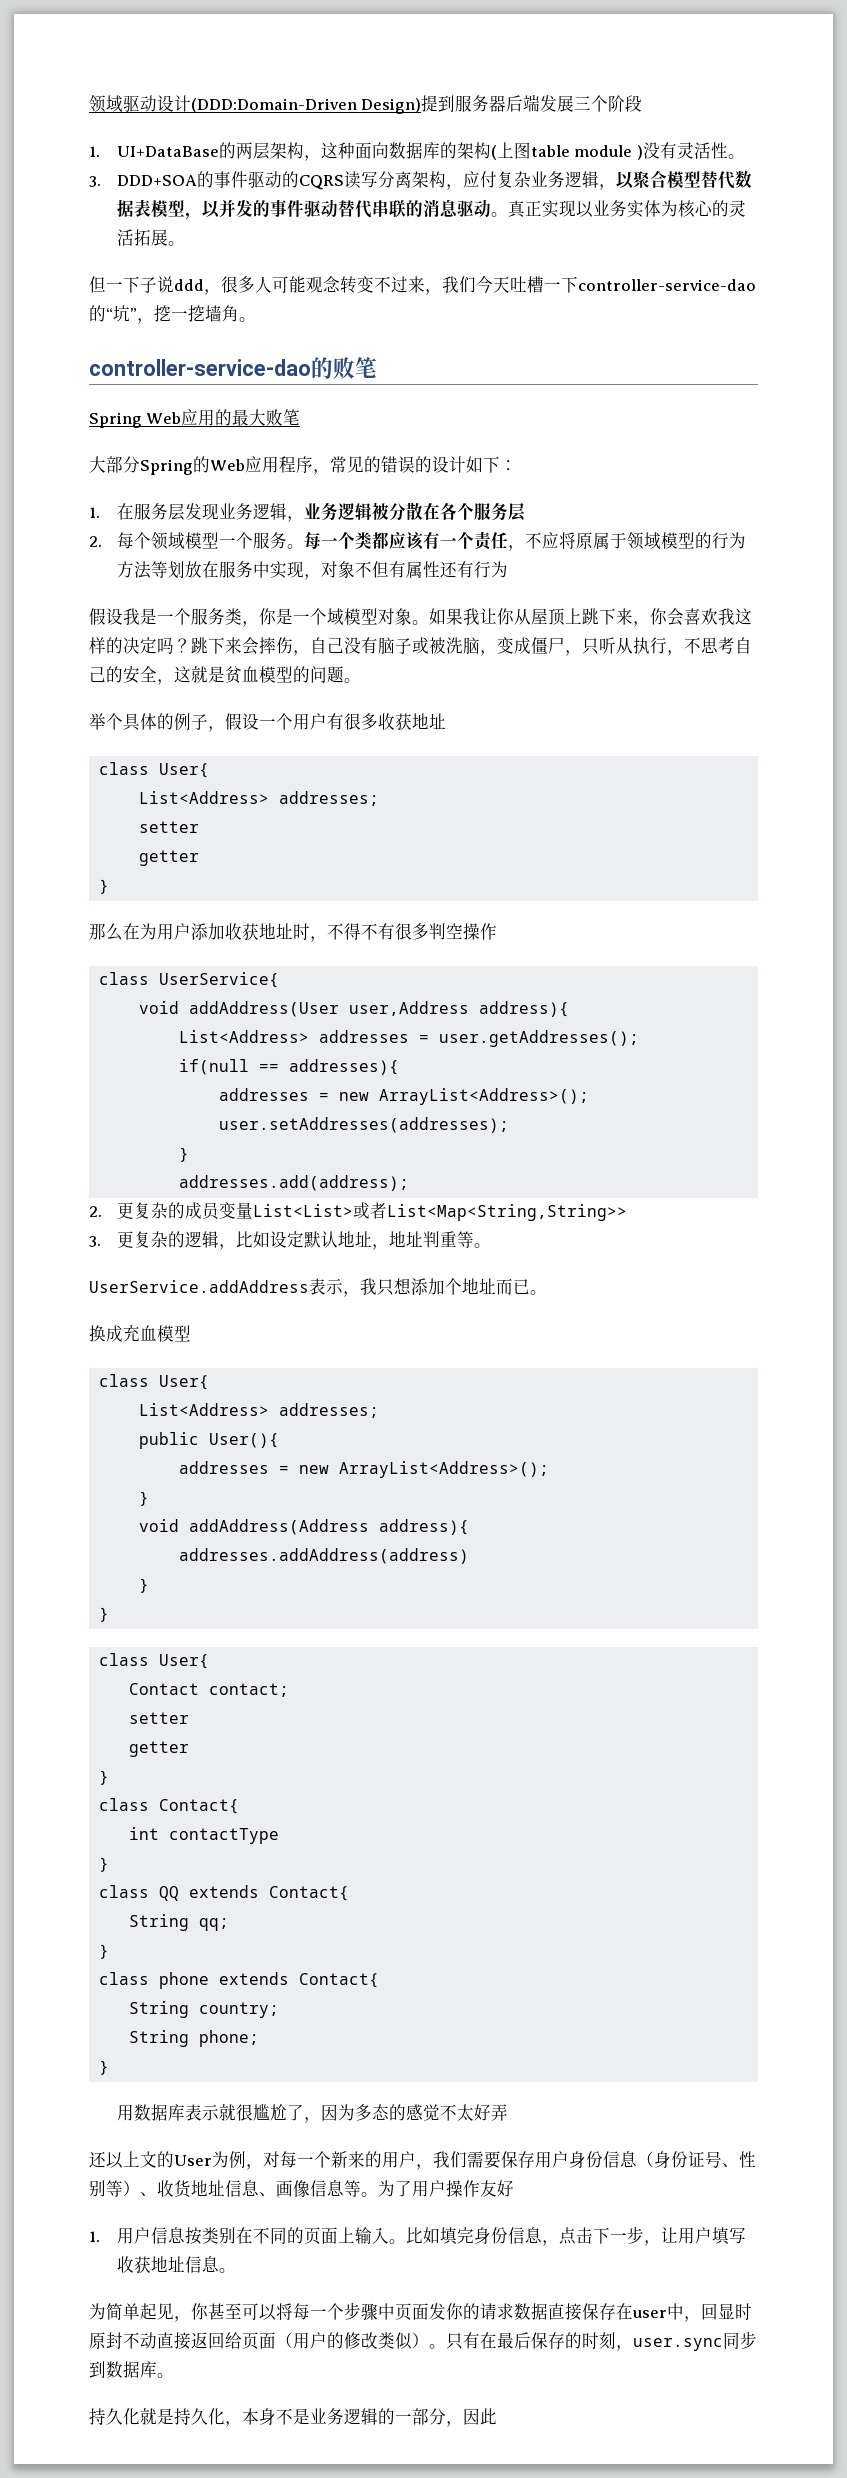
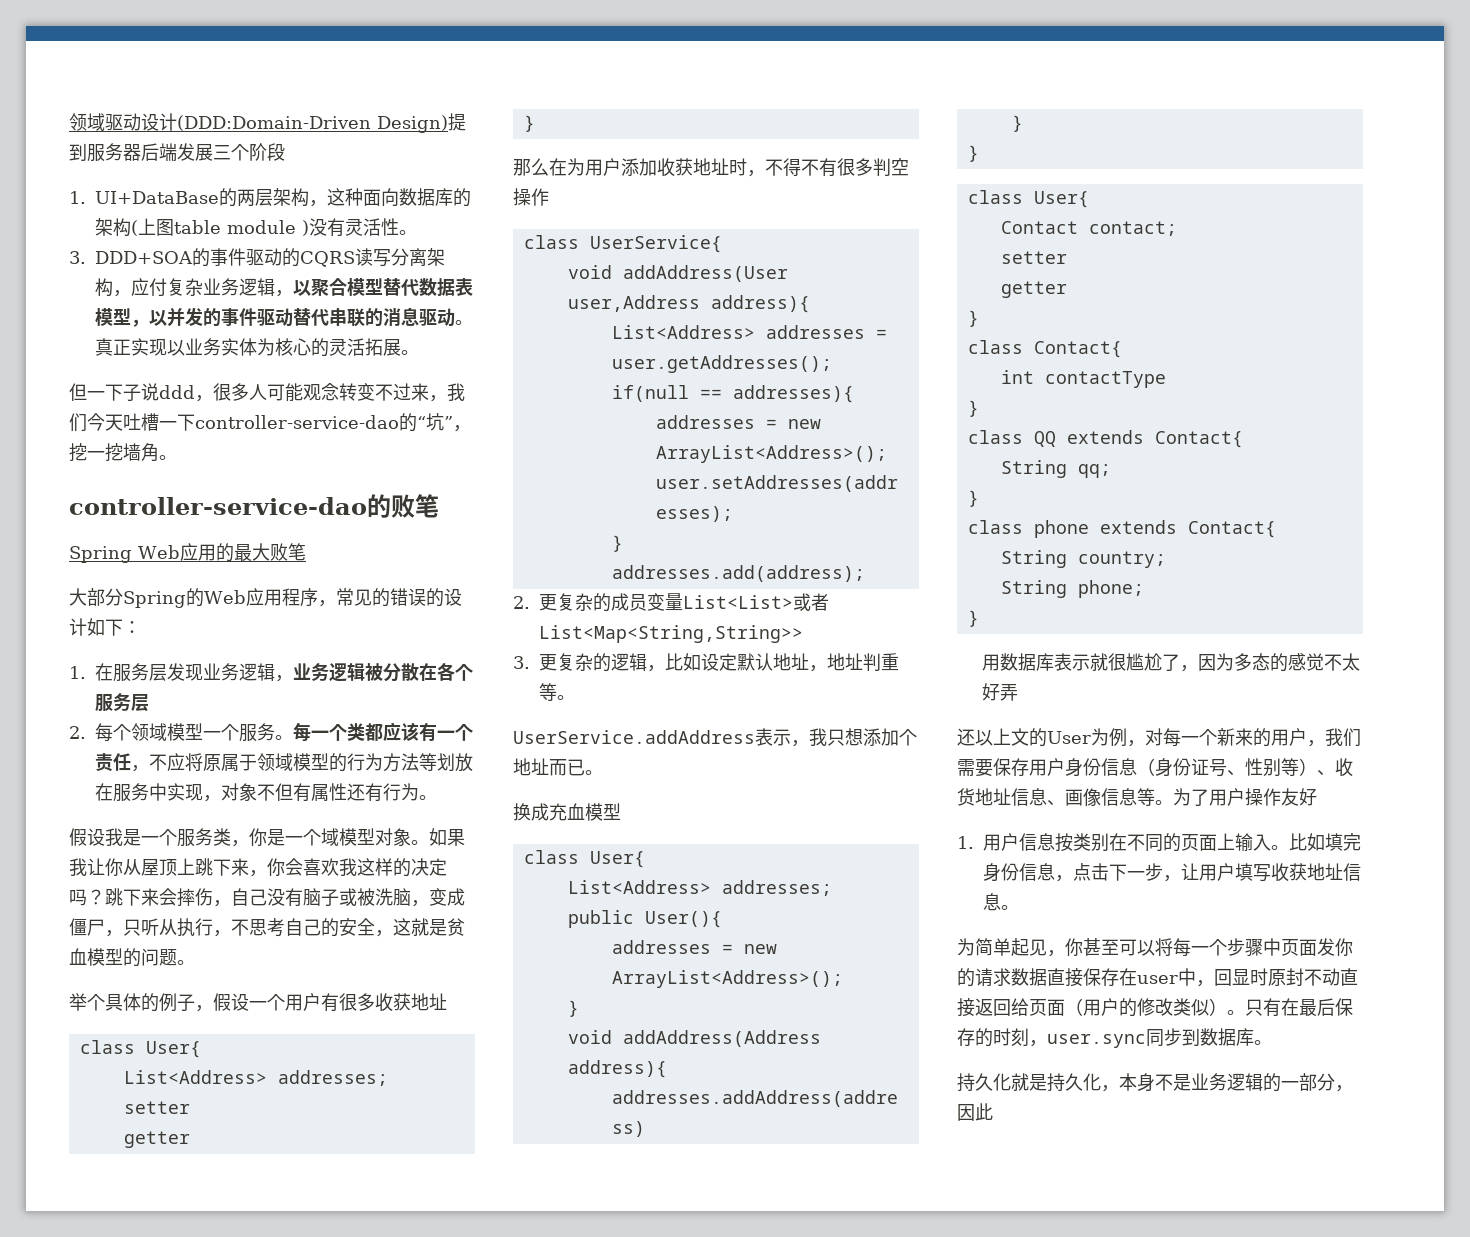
(508, 569) none -> [419,795,437,800] 。

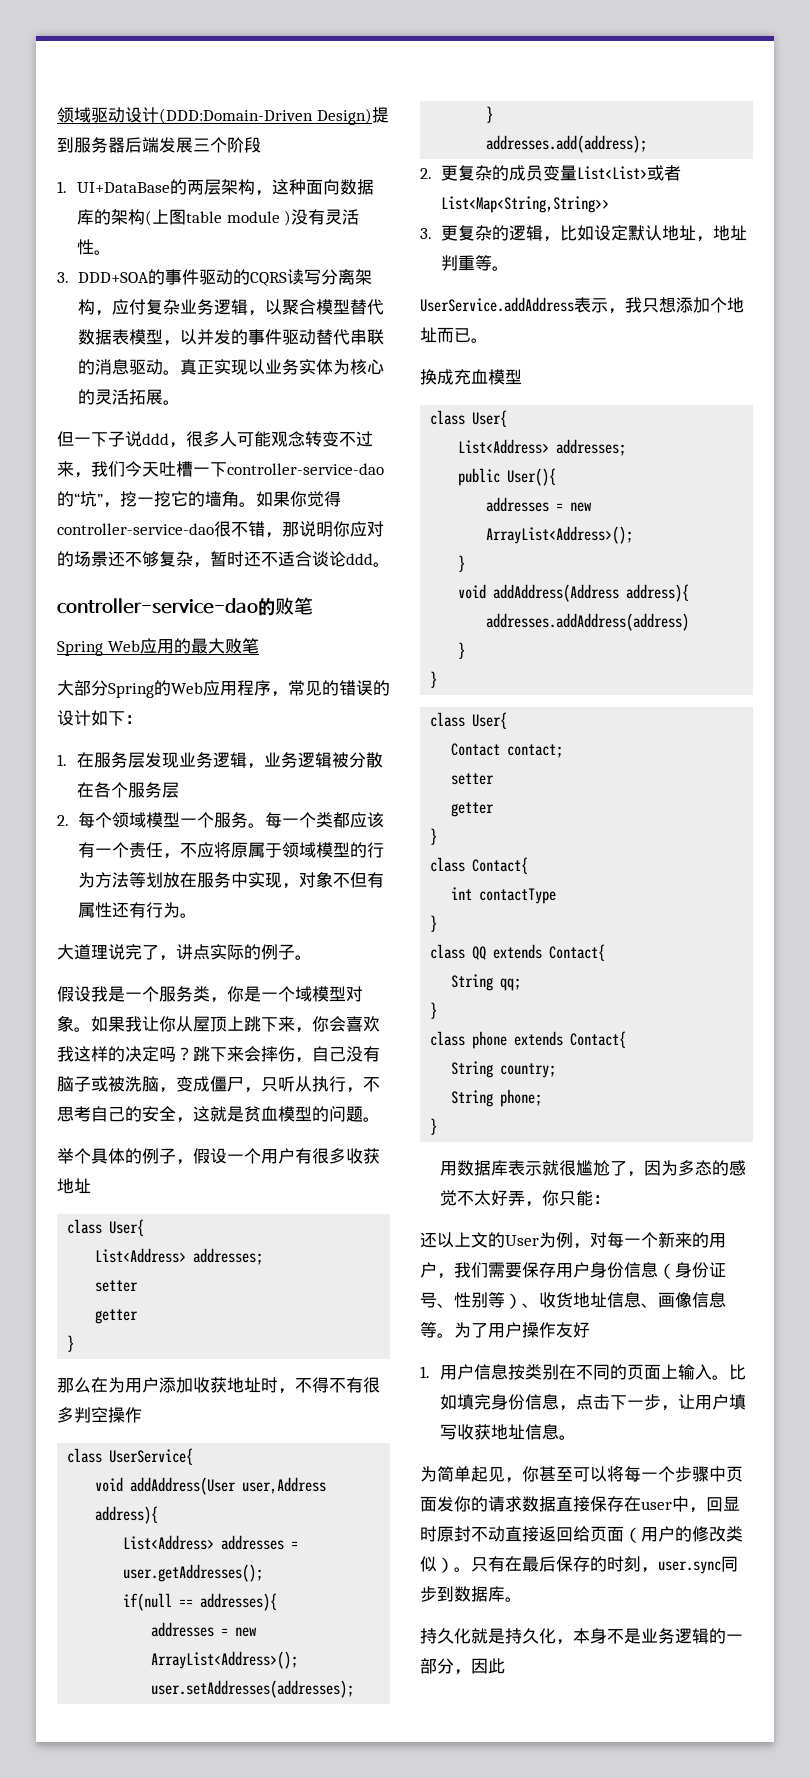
(123, 452) none -> [171,491,205,507] 它的
(177, 457) none -> [256,491,341,507] [57,521,384,538] [57,551,390,568] 如果你觉得controller-service-dao很不错，那说明你应对的场景还不够复杂，暂时还不适合谈论ddd。
(437, 797) none -> [57,944,312,961] // 大道理说完了，讲点实际的例子。
(1019, 692) none -> [525,1190,611,1207] ，你只能：

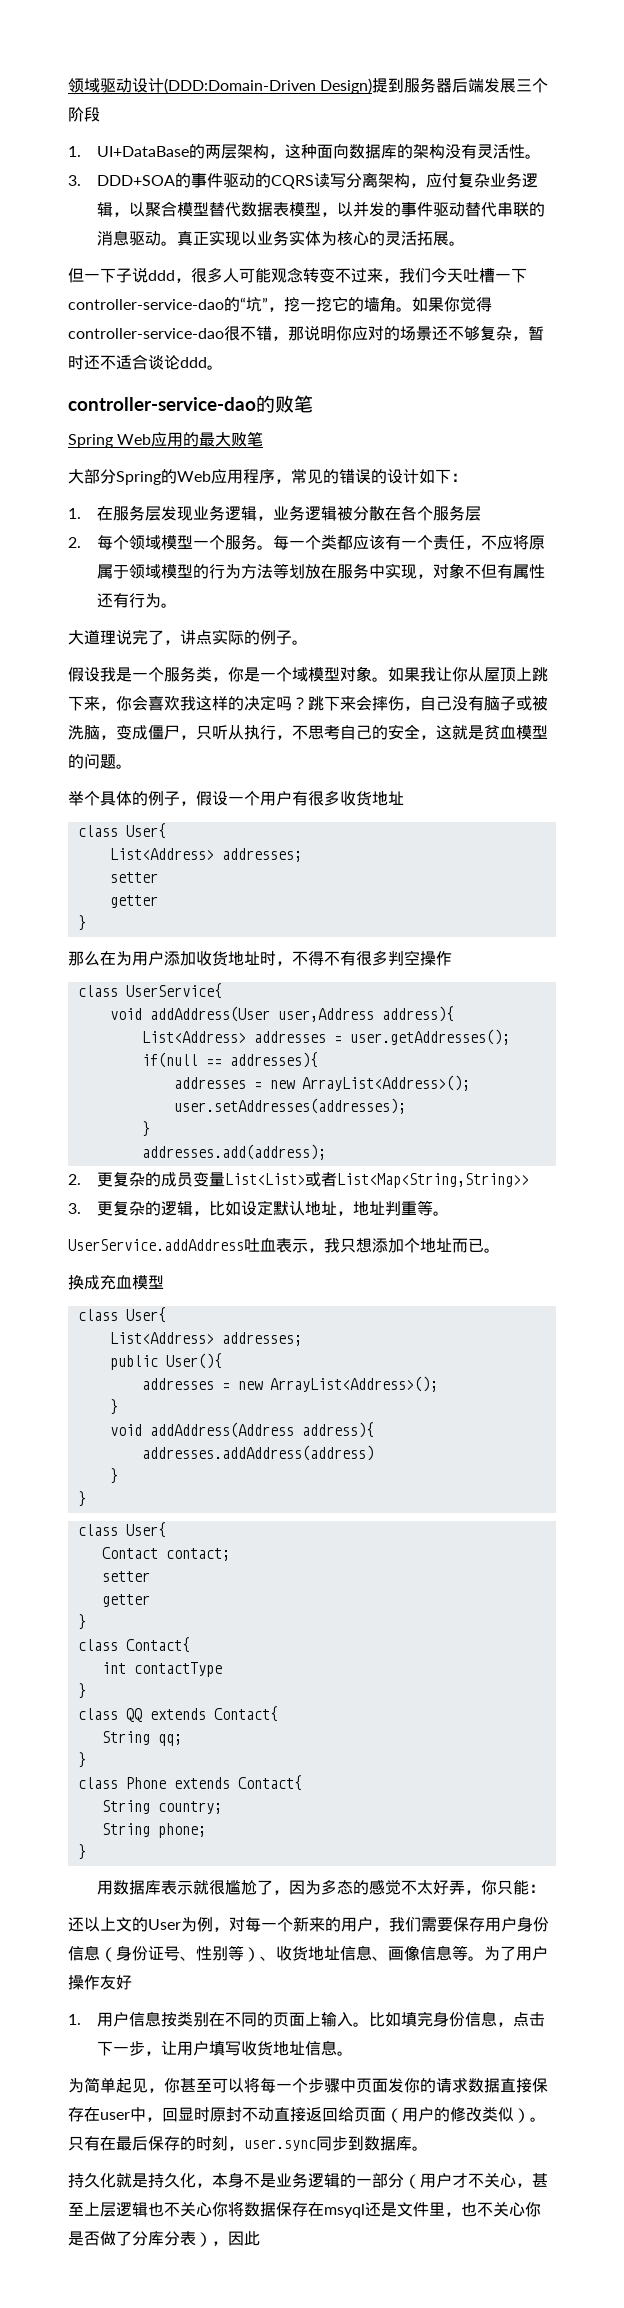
[145,209,292,226] (上图table module ) -> (446, 151) none
[363,1148,380,1164] 获 -> [356,791,372,806] 货
[210,1377,227,1393] 获 -> [212,951,228,966] 货
(574, 304) none -> [244,1238,276,1252] 吐血
[472,1031,508,1049] phone -> [125,1777,166,1789] Phone
[474,1424,492,1440] 获 -> [257,2041,274,2056] 货
(454, 1666) none -> [404,2173,548,2189] [68,2201,541,2218] [68,2231,212,2247] （用户才不关心，甚至上层逻辑也不关心你将数据保存在msyql还是文件里，也不关心你是否做了分库分表）

